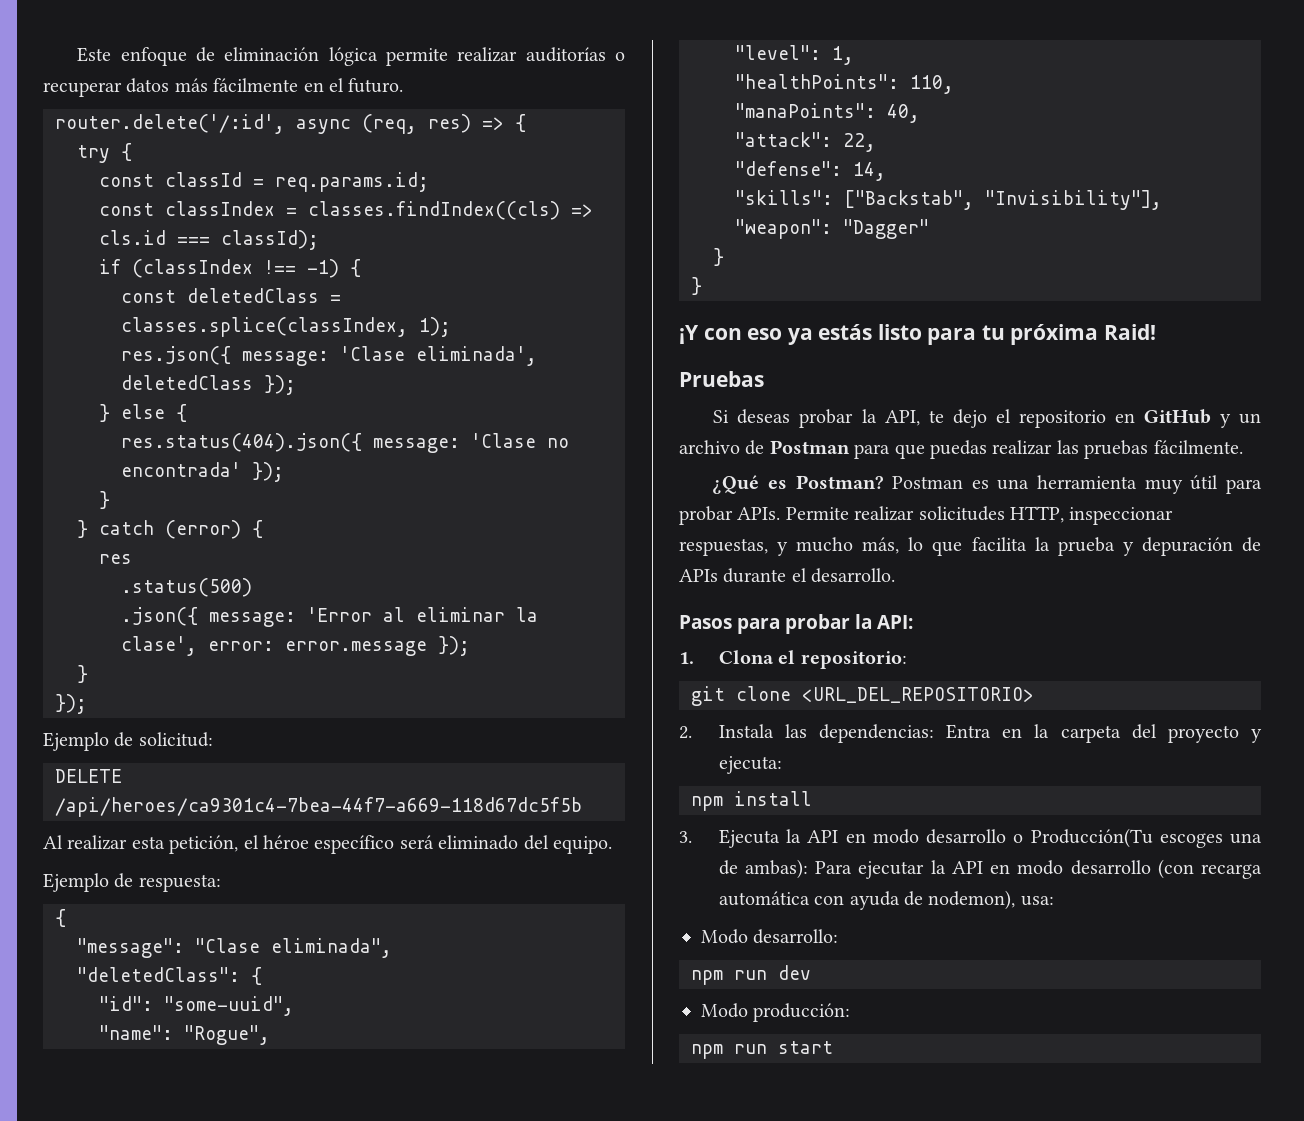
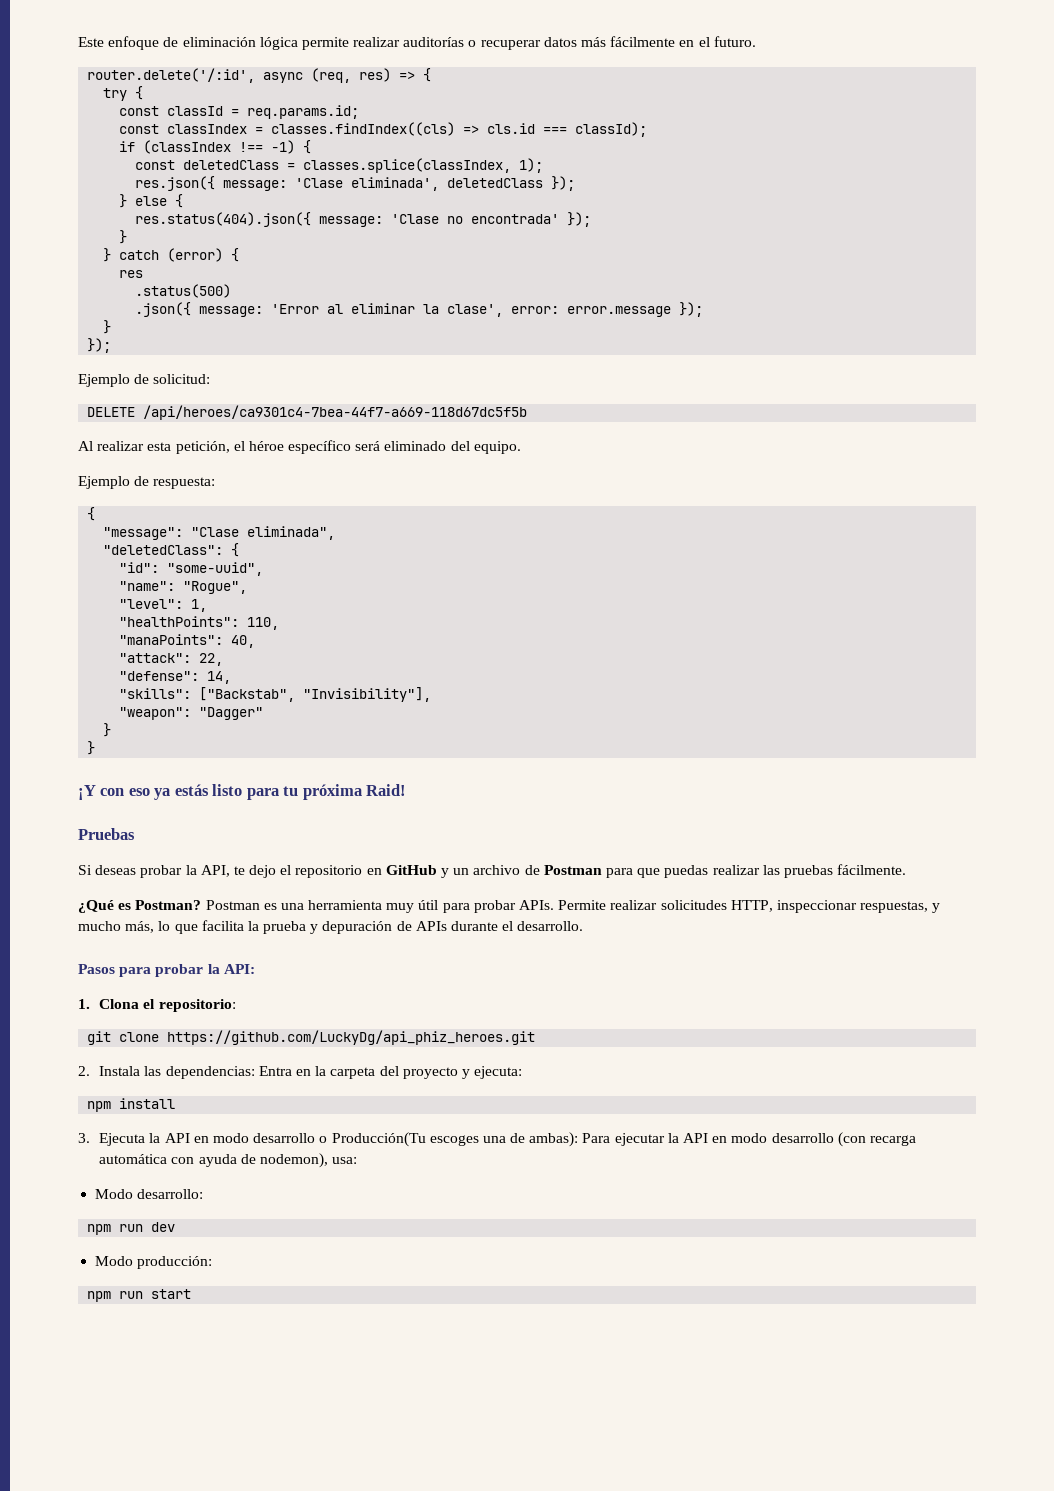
[802,687,1034,703] <URL_DEL_REPOSITORIO> -> [167,1030,536,1045] https://github.com/LuckyDg/api_phiz_heroes.git

